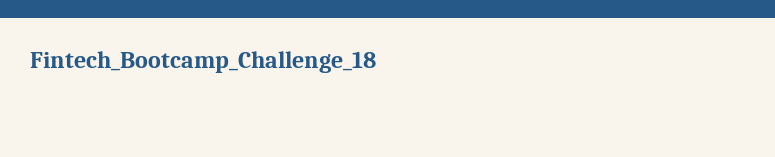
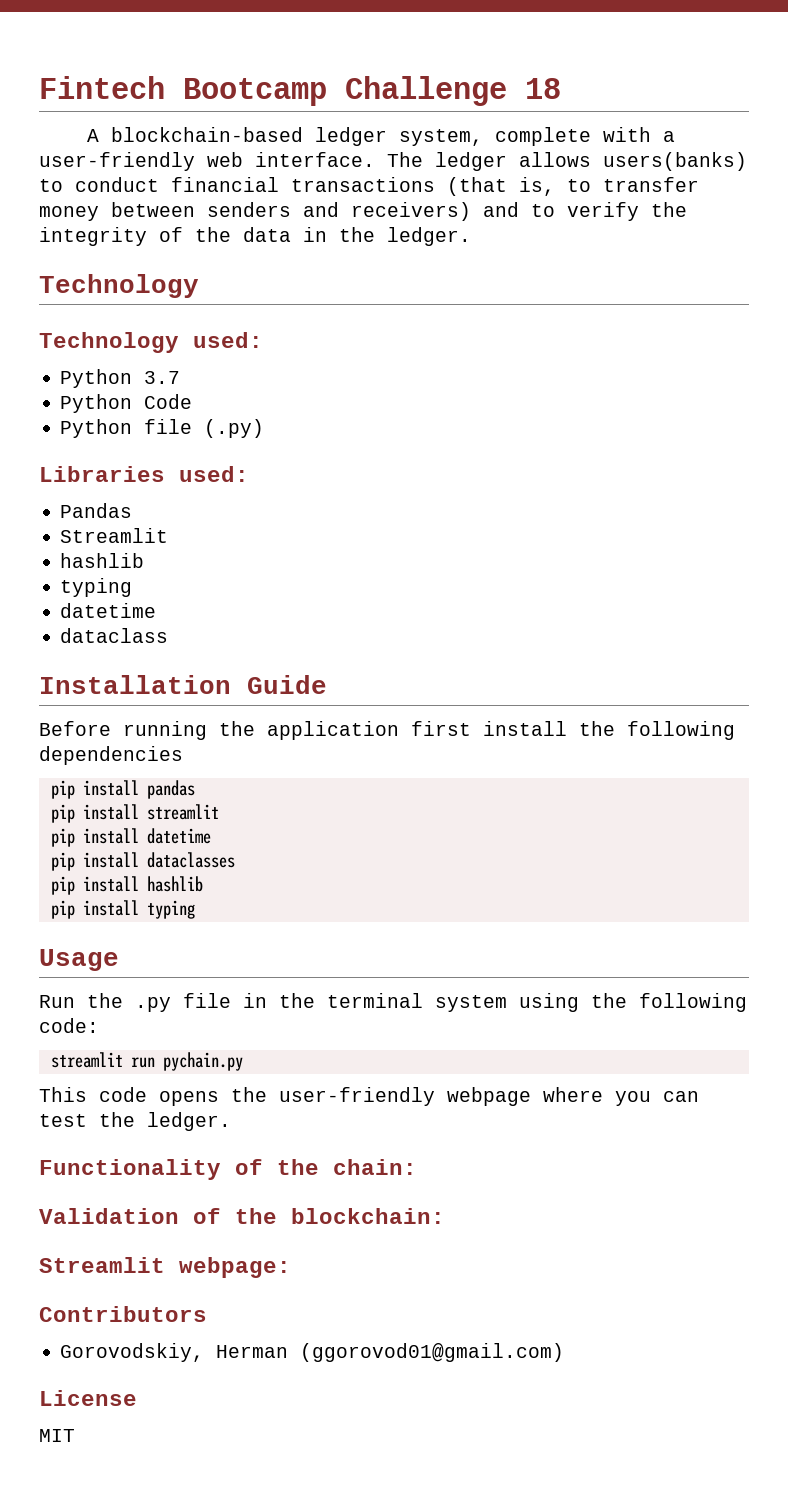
[30,51,376,73] Fintech_Bootcamp_Challenge_18 -> [39,76,561,106] [87,127,676,146] [39,152,747,171] [39,177,699,196] [39,202,687,221] [39,227,471,246] [39,274,199,298] [39,332,263,353] [60,369,181,388] [60,394,193,413] [60,419,265,438] [39,466,249,482] [60,503,133,518] [60,528,169,543] [60,553,145,568] [60,578,133,597] [60,603,157,618] [60,628,169,643] [39,675,327,694] [39,721,735,740] [39,746,183,765] [50,780,195,799] [50,804,219,823] [50,828,211,847] [50,852,235,871] [50,876,203,895] [50,900,195,919] [39,949,119,971] [39,993,747,1012] [39,1018,99,1033] [50,1052,243,1071] [39,1087,699,1106] [39,1112,231,1131] [39,1159,417,1180] [39,1208,445,1224] [39,1257,291,1278] [39,1306,207,1322] [60,1343,565,1362] [39,1390,137,1406] [39,1429,75,1442] Fintech Bootcamp Challenge 18 // A blockchain-based ledger system, complete with a user-friendly web interface. The ledger allows users(banks) to conduct financial transactions (that is, to transfer money between senders and receivers) and to verify the integrity of the data in the ledger. // Technology // Technology used: // Python 3.7 // Python Code // Python file (.py) // Libraries used: // Pandas // Streamlit // hashlib // typing // datetime // dataclass // Installation Guide // Before running the application first install the following dependencies // pip install pandas // pip install streamlit // pip install datetime // pip install dataclasses // pip install hashlib // pip install typing // Usage // Run the .py file in the terminal system using the following code: // streamlit run pychain.py // This code opens the user-friendly webpage where you can test the ledger. // Functionality of the chain: // Validation of the blockchain: // Streamlit webpage: // Contributors // Gorovodskiy, Herman (ggorovod01@gmail.com) // License // MIT

